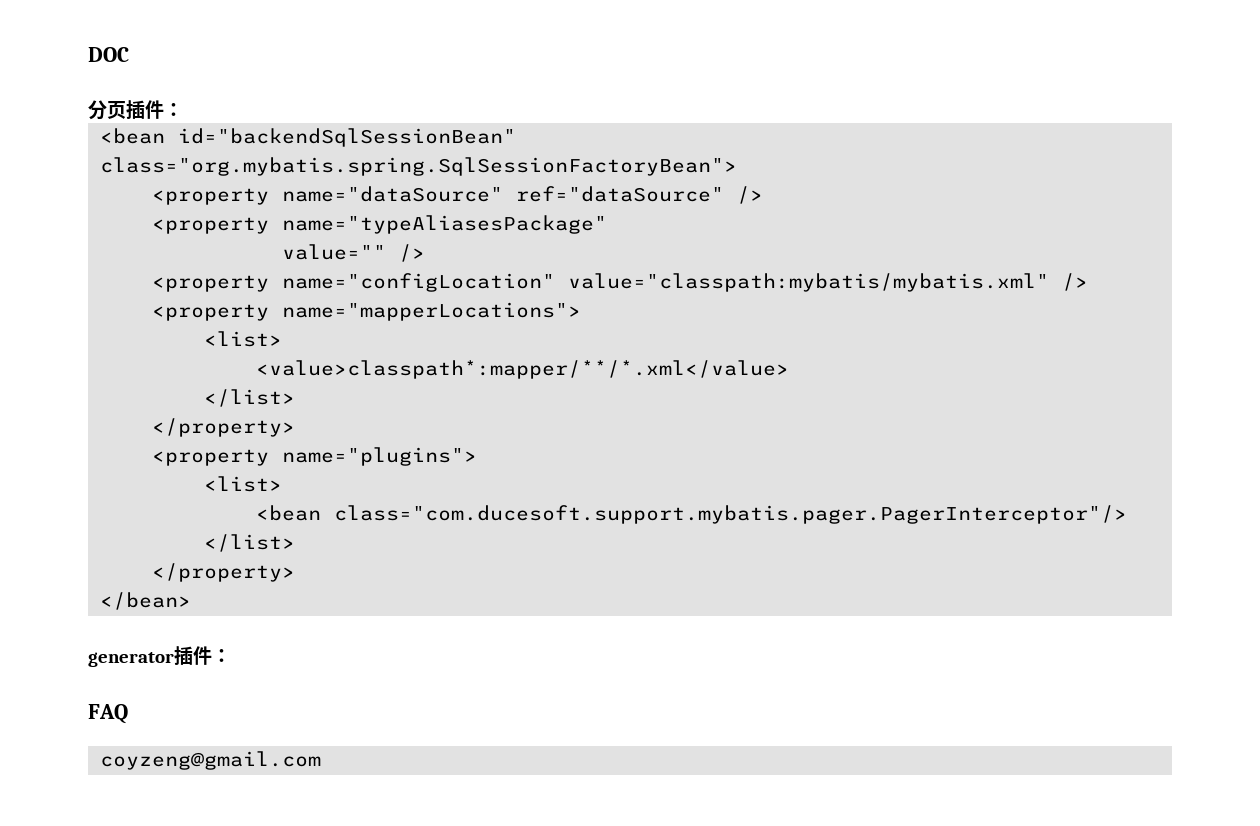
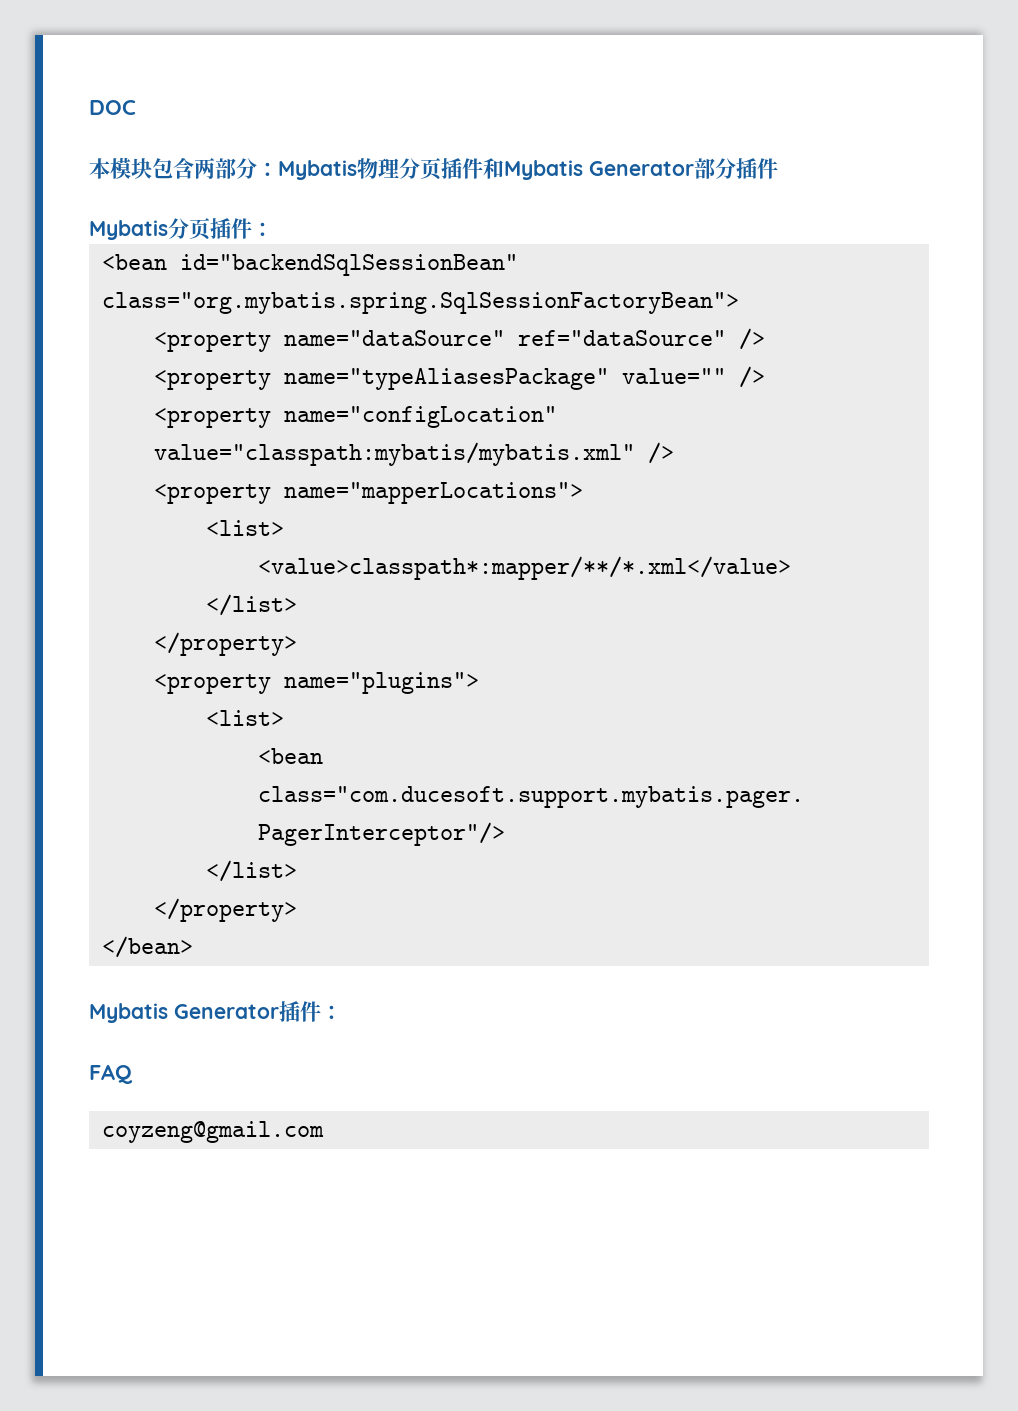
(129, 54) none -> [89,157,778,180] [89,220,168,240] 本模块包含两部分：Mybatis物理分页插件和Mybatis Generator部分插件 // Mybatis
(607, 224) // -> (609, 379) none
[88,652,174,667] generator -> [89,1003,279,1023] Mybatis Generator

